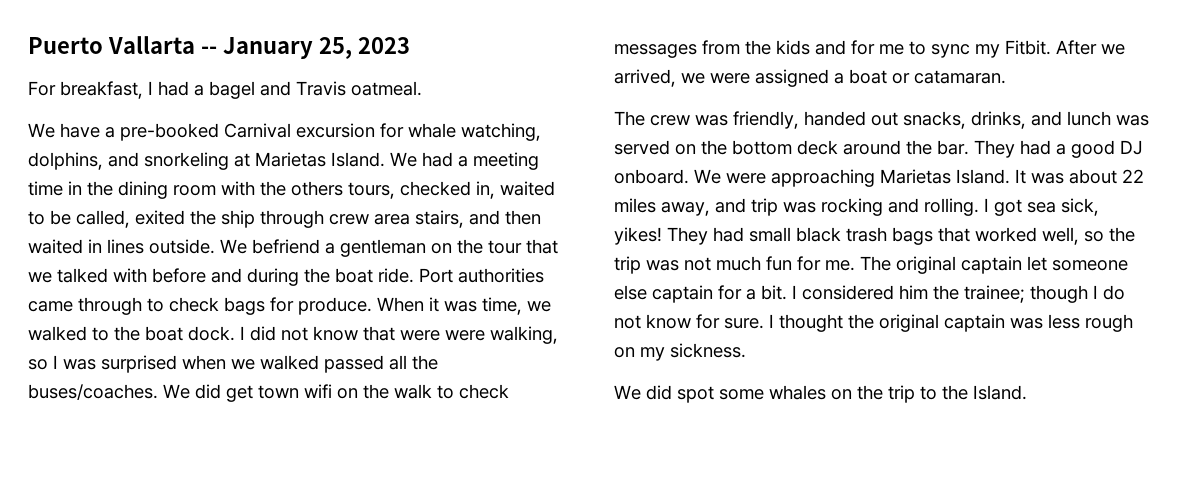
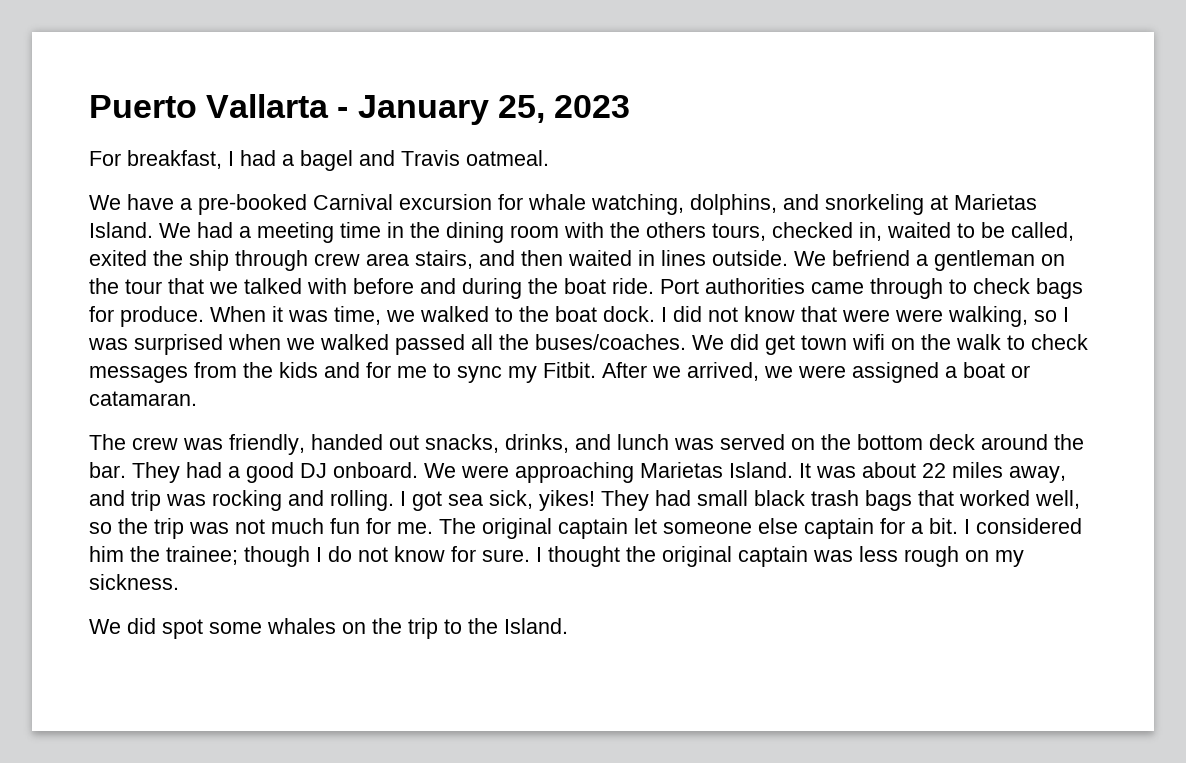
[200,46,217,54] -- -> [337,107,349,118] -

